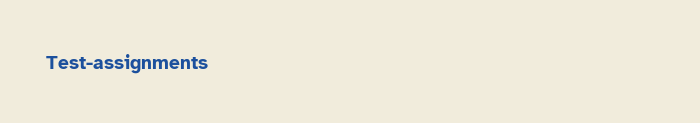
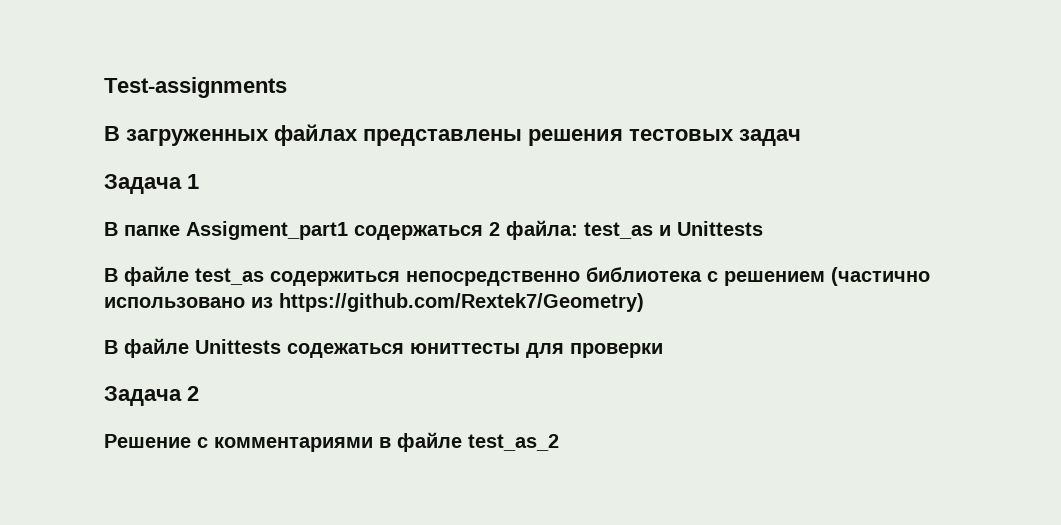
(208, 64) none -> [104,124,801,146] [104,174,199,194] [104,220,763,240] [104,266,930,286] [104,293,644,312] [104,338,663,358] [104,386,199,406] [104,432,559,452] // В загруженных файлах представлены решения тестовых задач // Задача 1 // В папке Assigment_part1 содержаться 2 файла: test_as и Unittests // В файле test_as содержиться непосредственно библиотека с решением (частично использовано из https://github.com/Rextek7/Geometry) // В файле Unittests содежаться юниттесты для проверки // Задача 2 // Решение с комментариями в файле test_as_2

